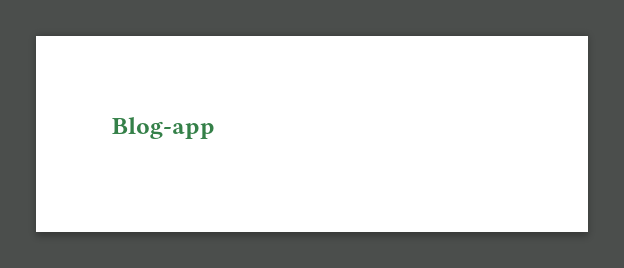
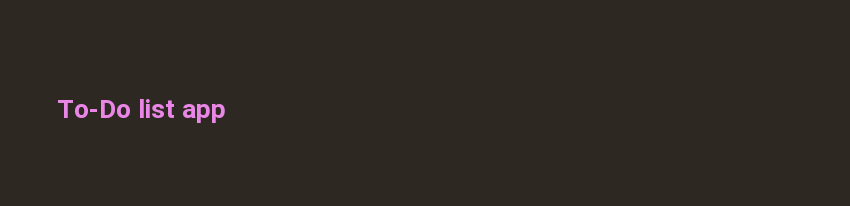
[112,117,215,139] Blog-app -> [57,99,227,123] To-Do list app

